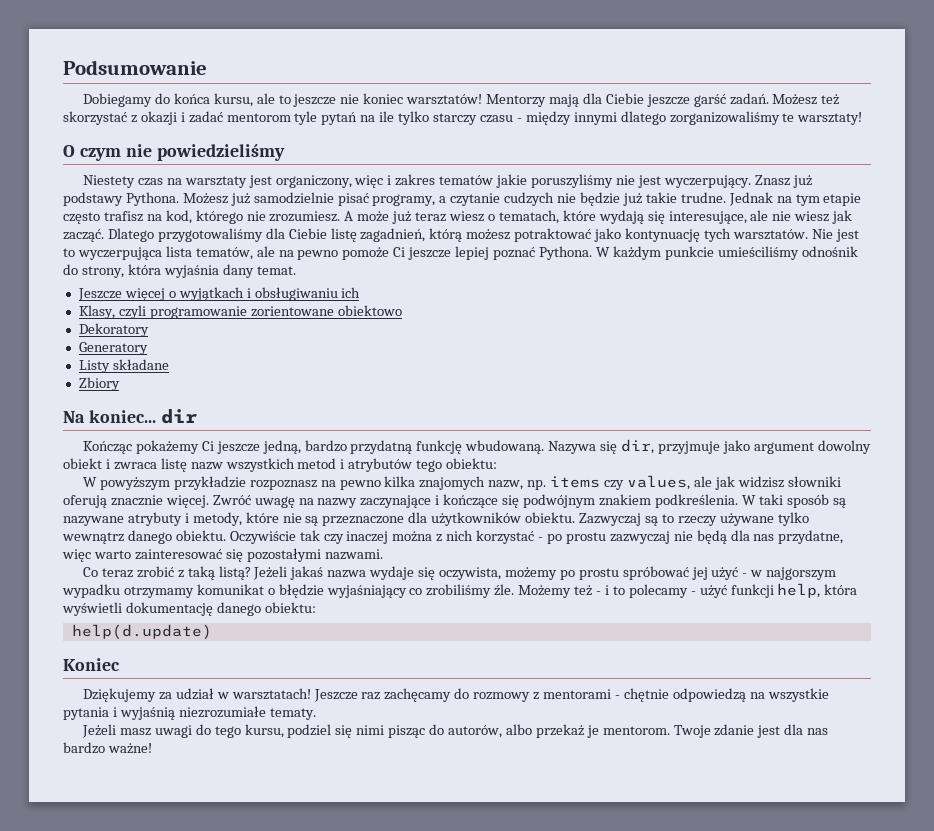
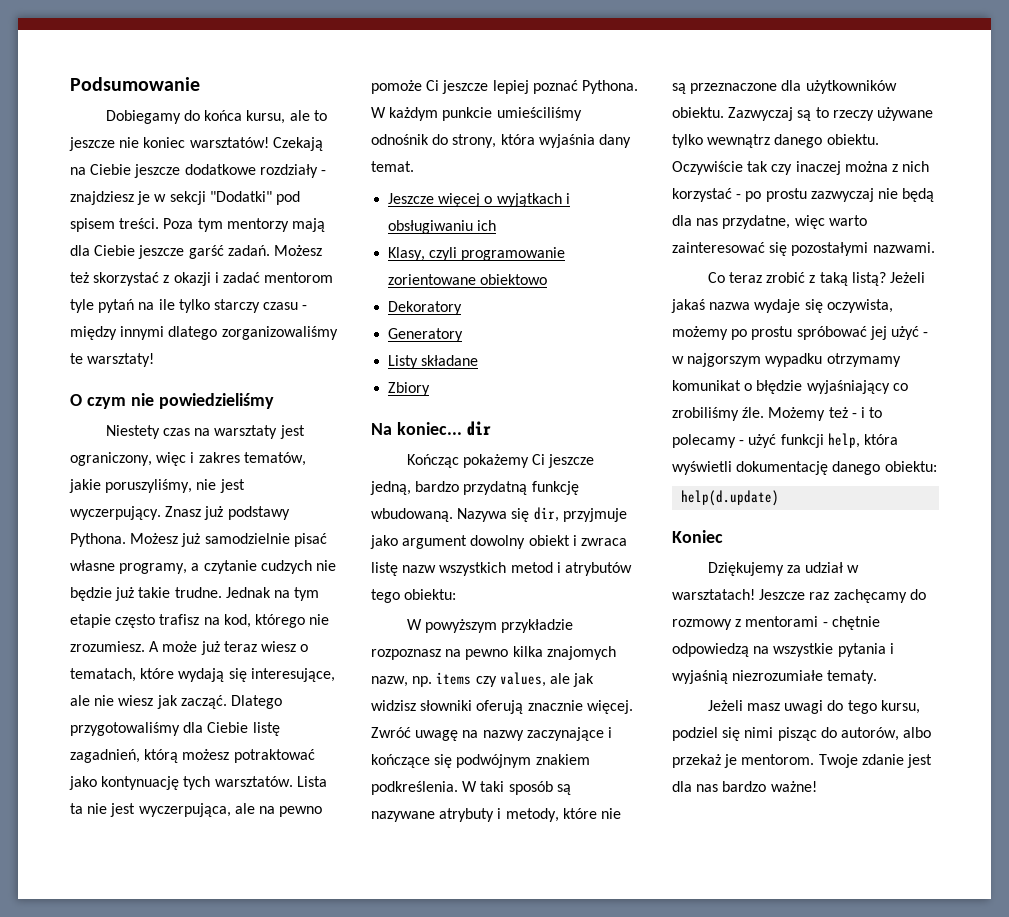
[486,94,547,107] Mentorzy -> [272,137,323,151] [70,164,326,178] [70,191,300,205] [70,218,289,232] Czekają na Ciebie jeszcze dodatkowe rozdziały - znajdziesz je w sekcji "Dodatki" pod spisem treści. Poza tym mentorzy
[275,175,352,188] organiczony, -> [70,452,152,466] ograniczony,
[439,174,614,188] tematów jakie poruszyliśmy -> [243,452,306,466] [69,479,193,493] tematów, jakie poruszyliśmy,
(369, 199) none -> [70,560,115,571] własne
[811,229,859,242] [63,246,253,260] Nie jest to wyczerpująca lista tematów, -> [296,776,327,787] [70,803,231,817] Lista ta nie jest wyczerpująca,

